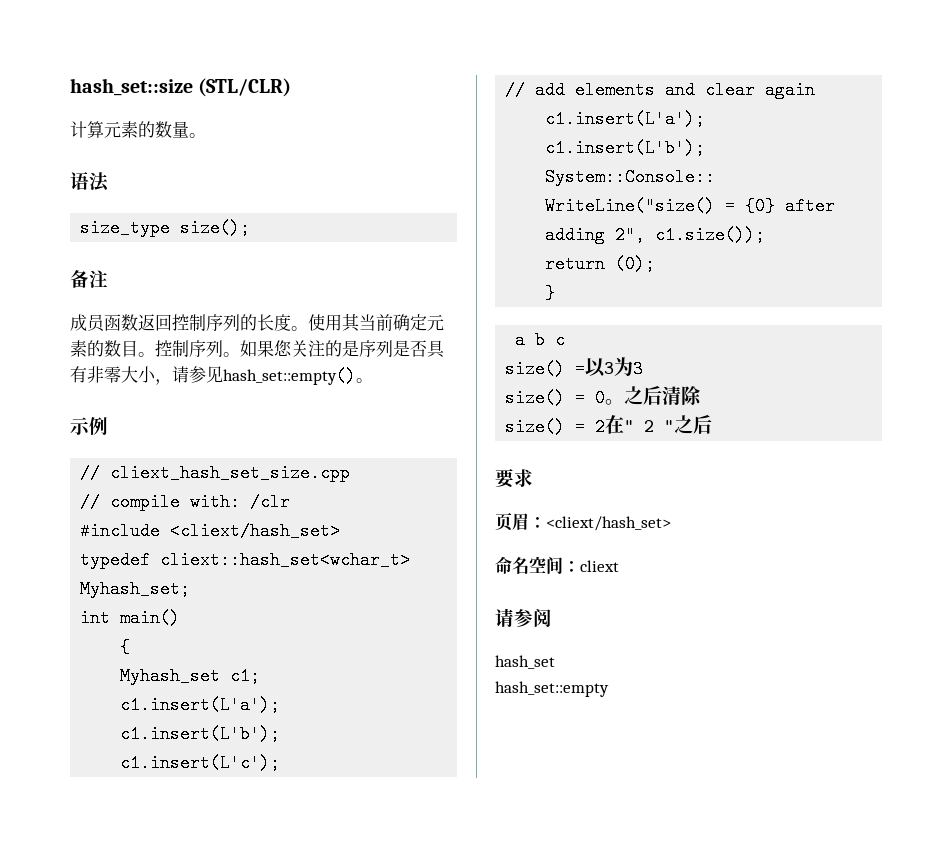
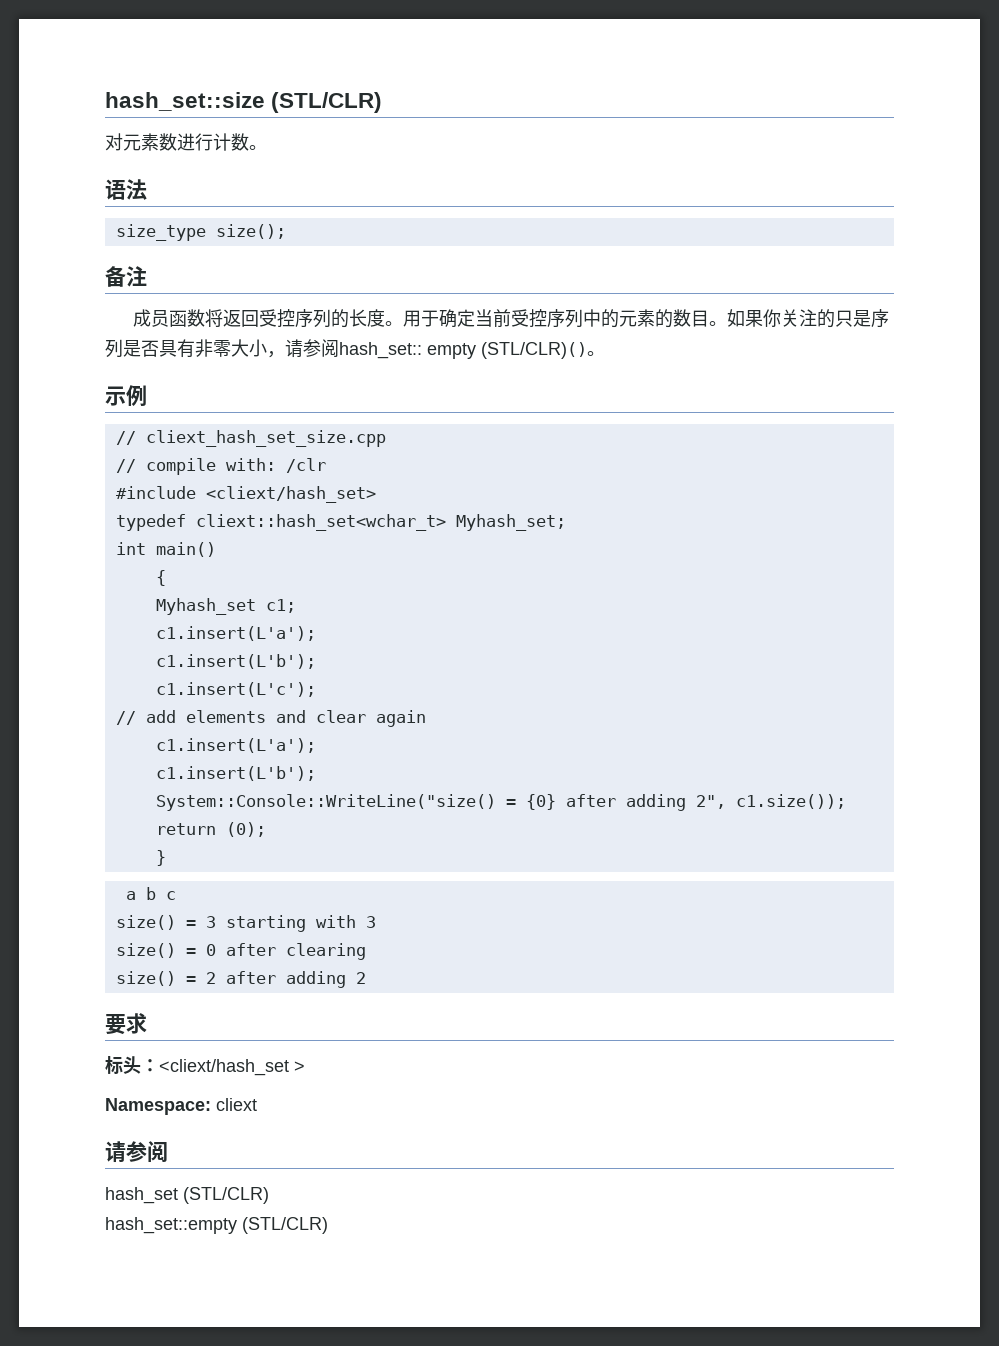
[70,121,189,138] 计算元素的数量 -> [105,133,249,151] 对元素数进行计数
[138,314,206,331] 返回控制 -> [205,309,296,328] 将返回受控
[308,313,444,332] [70,340,342,357] 使用其当前确定元素的数目。控制序列。如果您关注的 -> [403,309,854,328] 用于确定当前受控序列中的元素的数目。如果你关注的只
[206,366,356,385] 见hash_set::empty() -> [321,339,587,359] 阅hash_set:: empty (STL/CLR)()
[585,357,634,377] 以3为 -> [205,915,356,932] 3 starting with
[605,386,703,406] 。之后清除 -> [225,943,366,960] after clearing
[605,415,713,434] 在" 2 "之后 -> [225,971,366,988] after adding 2
[495,512,671,531] [495,556,580,574] 页眉：<cliext/hash_set> // 命名空间： -> [105,1056,305,1076] [105,1098,211,1115] 标头：<cliext/hash_set > // Namespace:
(555, 662) none -> [183,1187,269,1204] (STL/CLR)
(609, 689) none -> [242,1217,328,1234] (STL/CLR)

